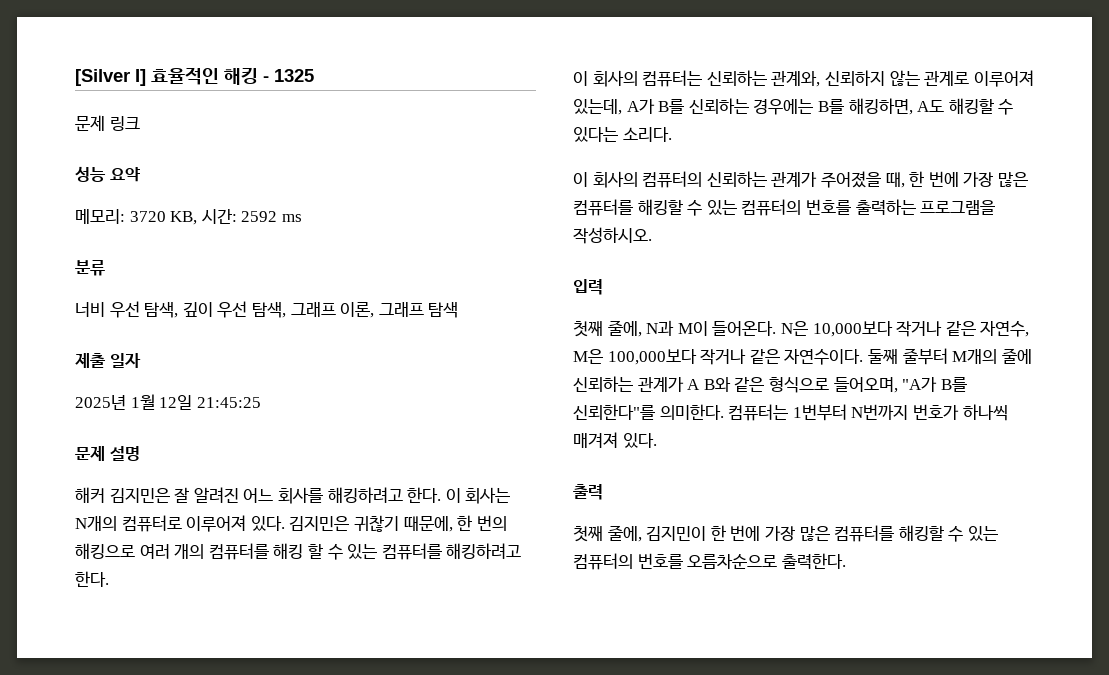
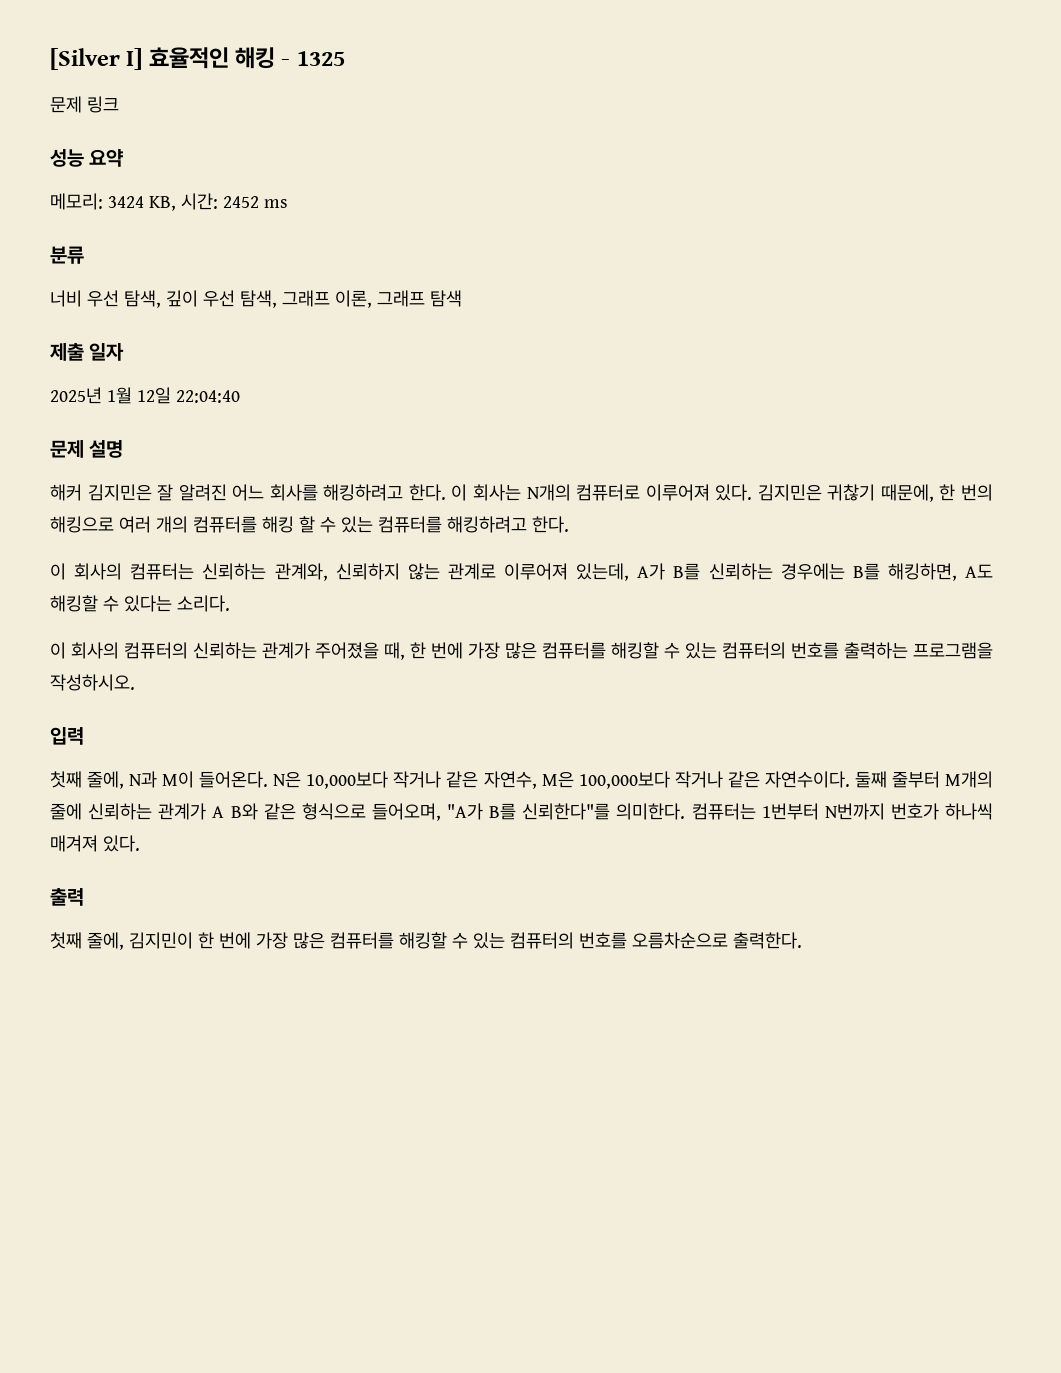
[129,211,166,222] 3720 -> [107,196,144,208] 3424
[241,211,278,222] 2592 -> [222,196,259,208] 2452
[196,397,261,408] 21:45:25 -> [175,390,240,403] 22:04:40

